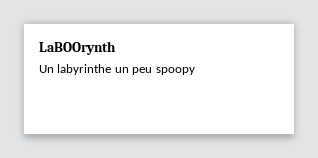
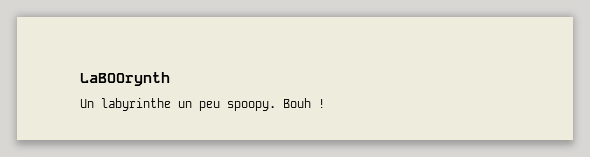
[155,67,195,75] spoopy -> [227,98,325,111] spoopy. Bouh !

